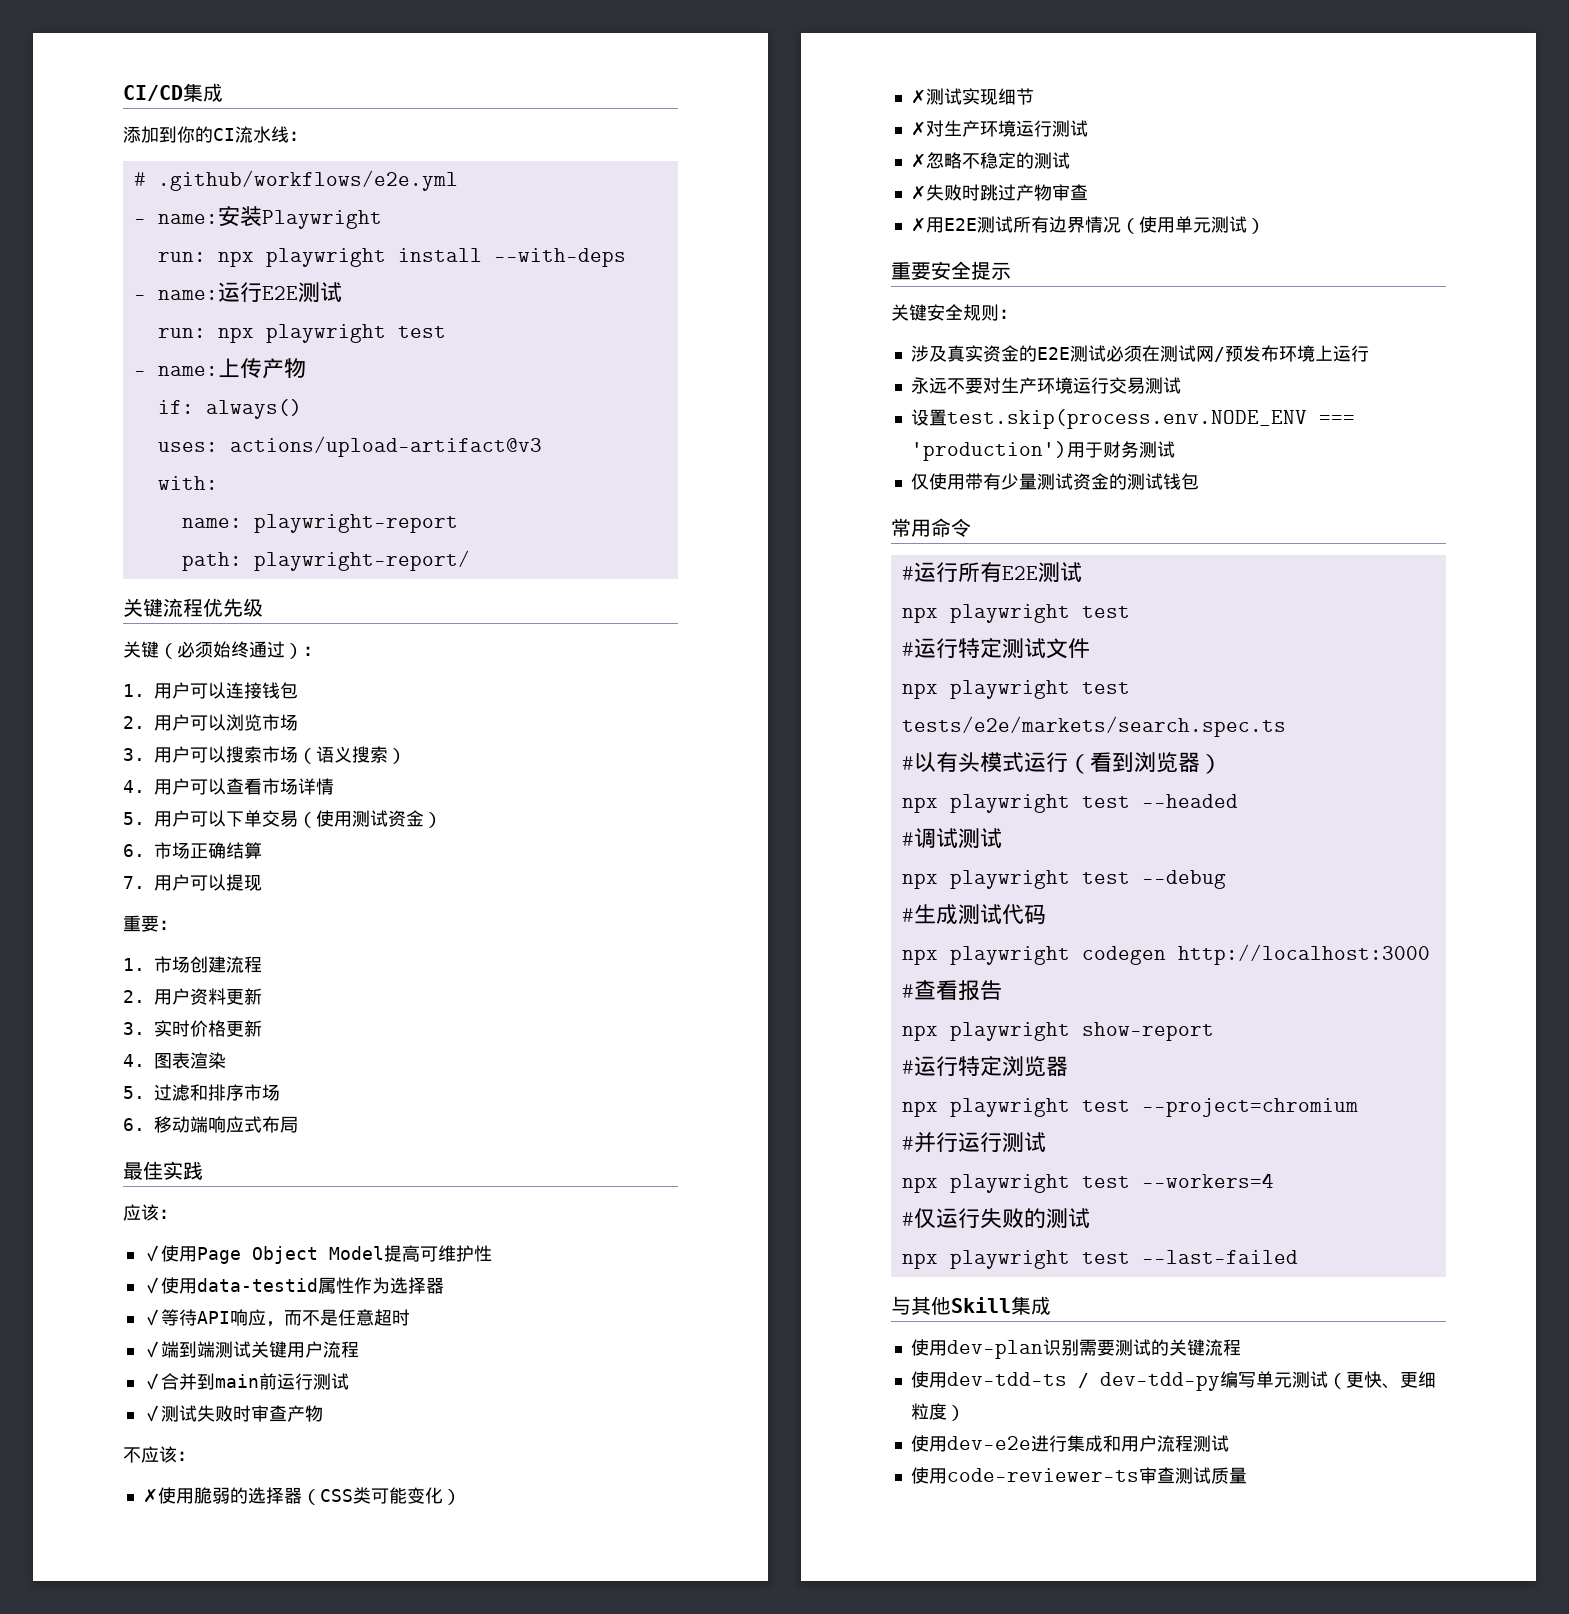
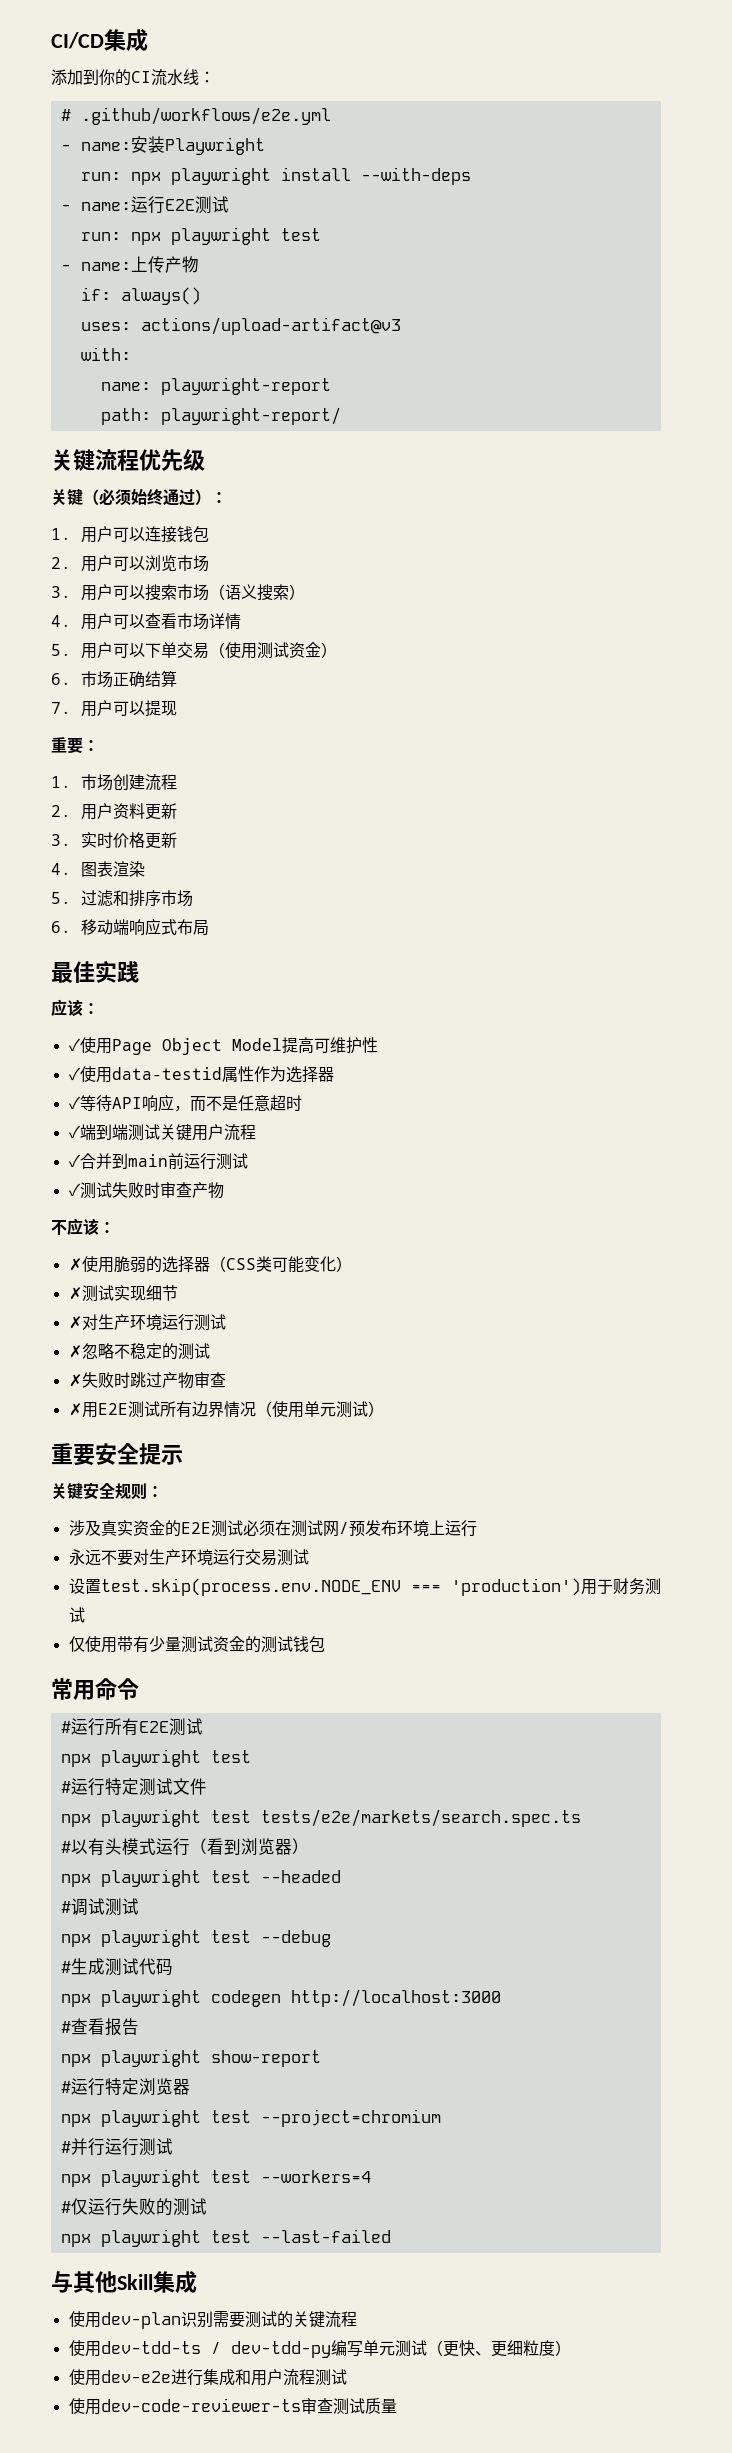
[946,1468,1139,1482] code-reviewer-ts -> [100,2398,301,2412] dev-code-reviewer-ts

